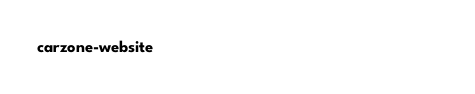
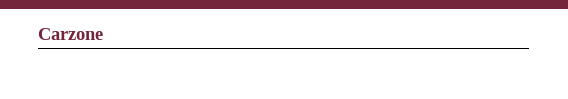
[37,40,153,53] carzone-website -> [38,28,103,40] Carzone

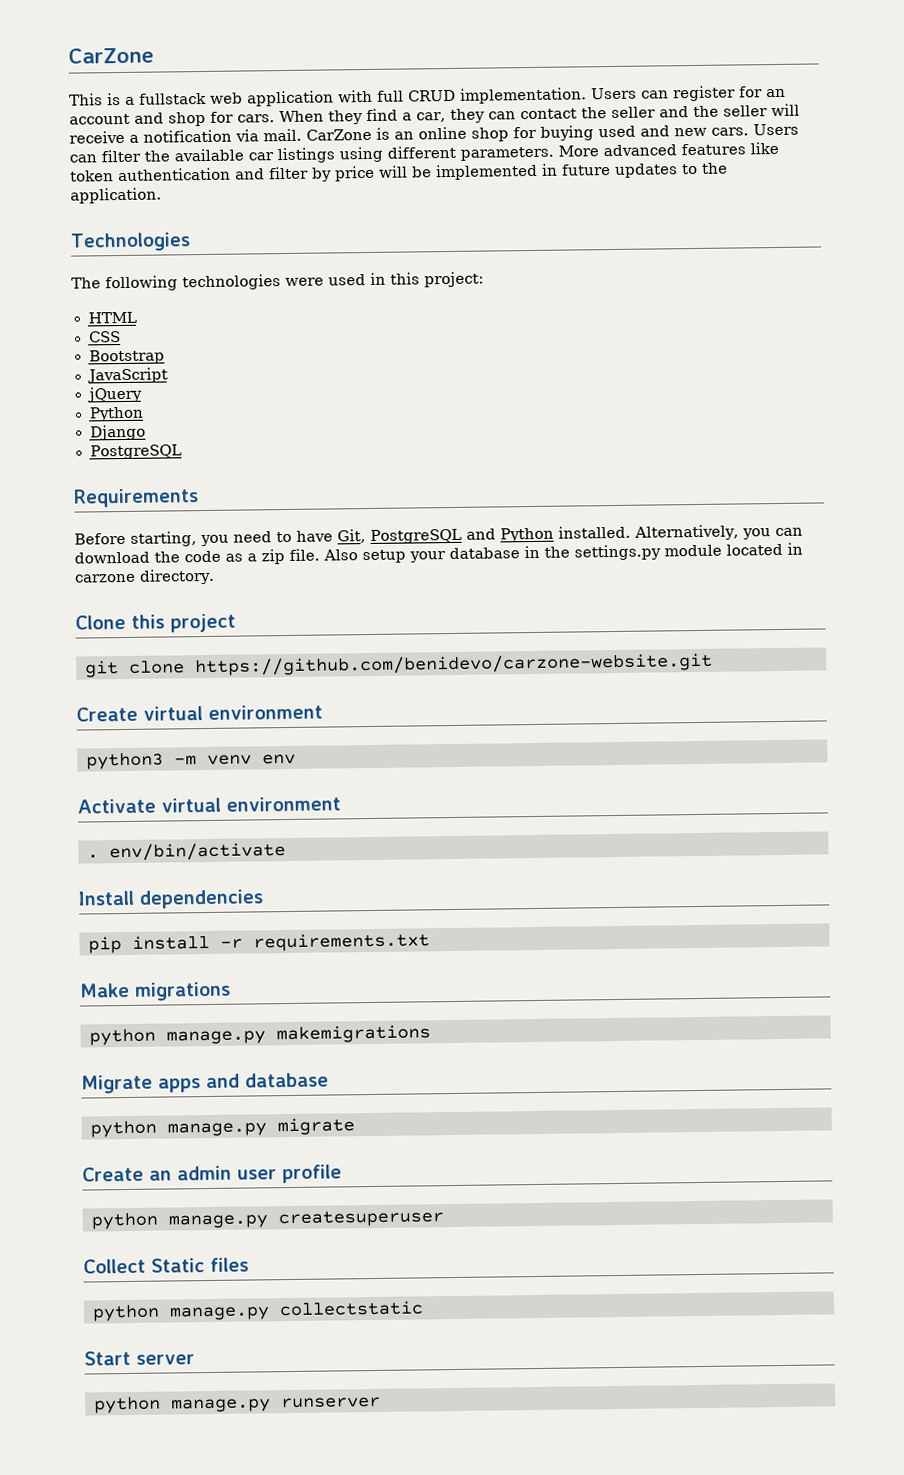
[38,28,103,40] Carzone -> [68,47,154,64] [69,85,786,107] [69,103,800,127] [69,123,799,144] [69,141,779,164] [70,162,728,182] [70,187,162,204] [70,232,191,252] [71,271,484,292] [87,311,137,324] [88,331,121,343] [88,349,165,365] [86,367,168,384] [86,386,142,403] [88,406,144,422] [89,424,146,441] [89,444,182,460] [73,488,199,508] [74,524,803,547] [74,542,803,565] [74,568,215,585] [75,613,236,633] [85,652,713,678] [76,704,323,722] [86,752,296,770] [77,796,341,814] [87,842,286,862] [78,889,264,909] [88,932,430,954] [79,981,231,1001] [89,1024,431,1046] [81,1072,329,1094] [90,1117,355,1138] [82,1164,342,1184] [91,1210,444,1230] [83,1257,249,1274] [92,1300,424,1322] [84,1350,195,1366] [94,1396,381,1414] CarZone // This is a fullstack web application with full CRUD implementation. Users can register for an account and shop for cars. When they find a car, they can contact the seller and the seller will receive a notification via mail. CarZone is an online shop for buying used and new cars. Users can filter the available car listings using different parameters. More advanced features like token authentication and filter by price will be implemented in future updates to the application. // Technologies // The following technologies were used in this project: // HTML // CSS // Bootstrap // JavaScript // jQuery // Python // Django // PostgreSQL // Requirements // Before starting, you need to have Git, PostgreSQL and Python installed. Alternatively, you can download the code as a zip file. Also setup your database in the settings.py module located in carzone directory. // Clone this project // git clone https://github.com/benidevo/carzone-website.git // Create virtual environment // python3 -m venv env // Activate virtual environment // . env/bin/activate // Install dependencies // pip install -r requirements.txt // Make migrations // python manage.py makemigrations // Migrate apps and database // python manage.py migrate // Create an admin user profile // python manage.py createsuperuser // Collect Static files // python manage.py collectstatic // Start server // python manage.py runserver

